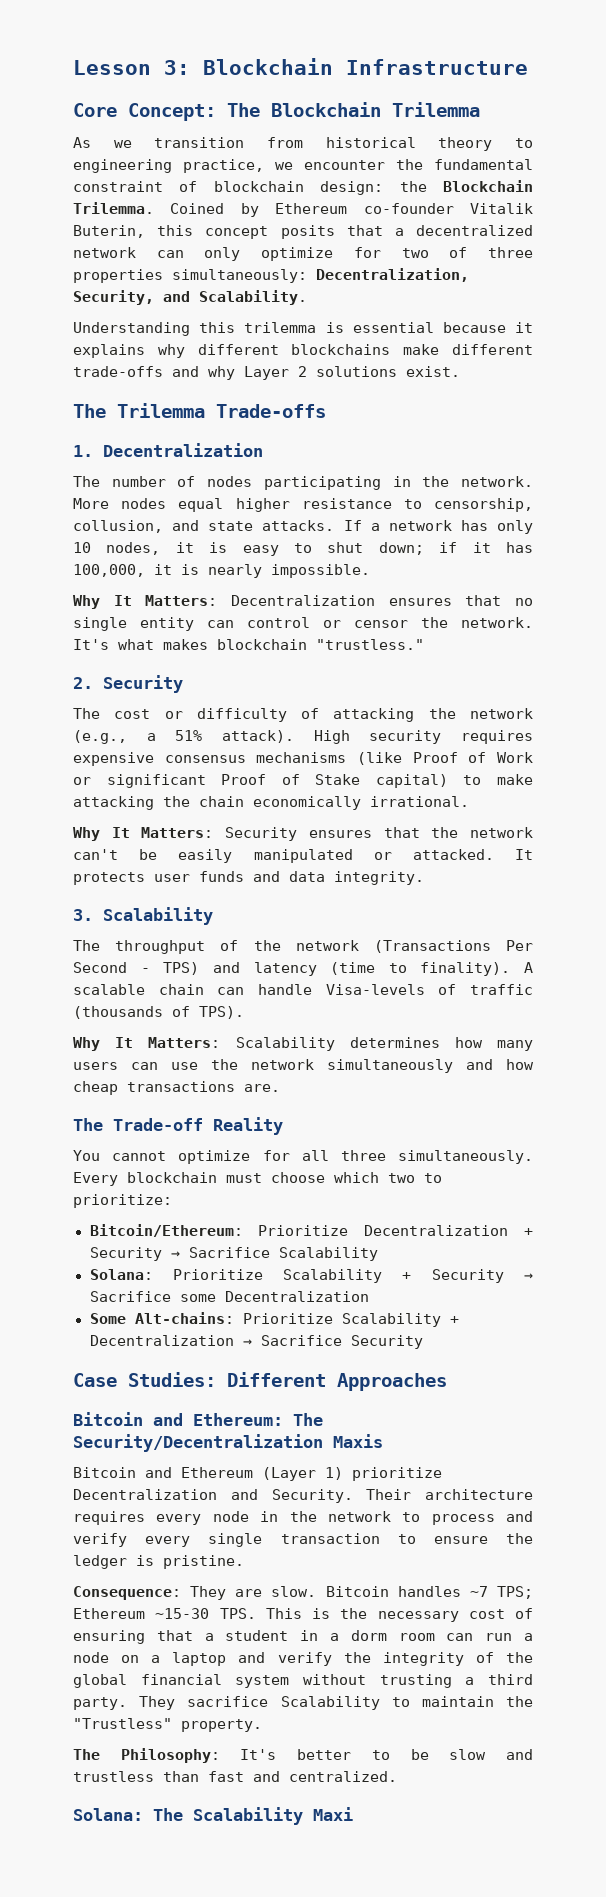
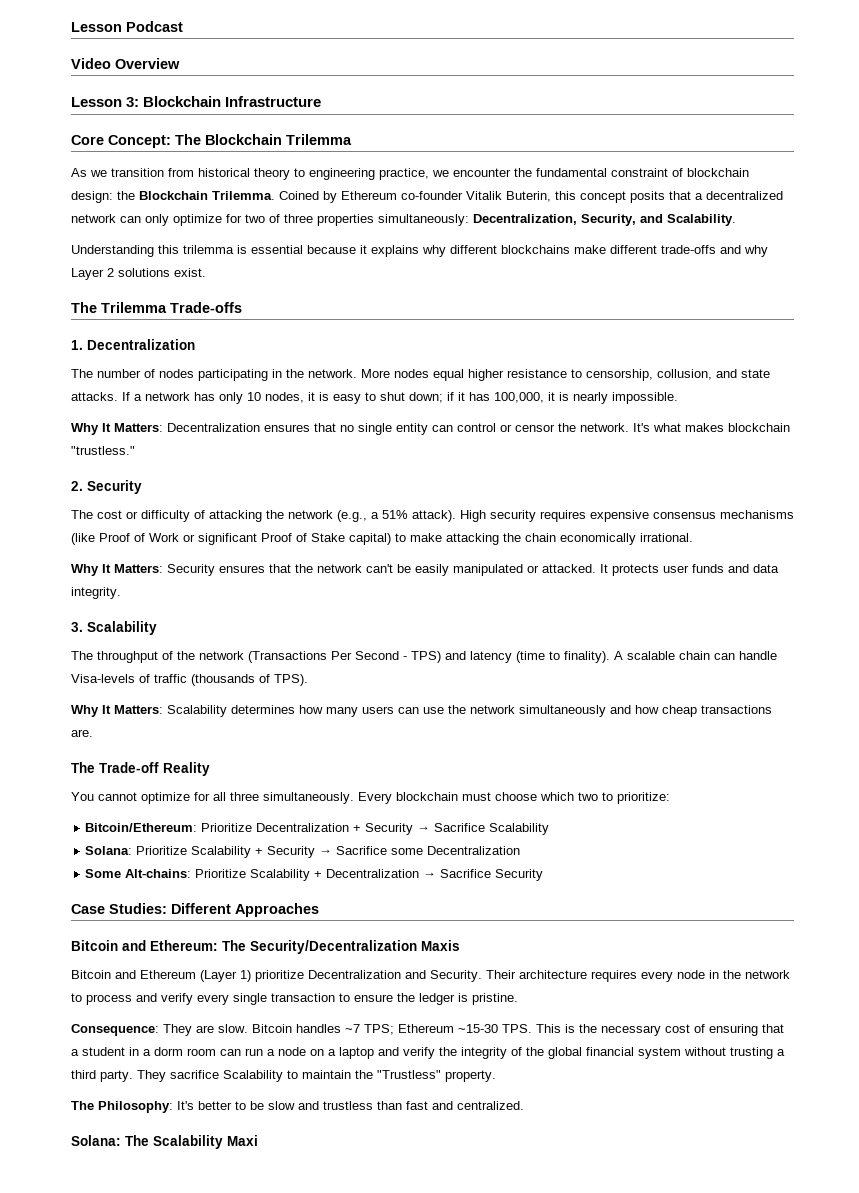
[73,60,151,75] Lesson -> [71,21,183,32] [71,58,180,69] [71,97,122,107] Lesson Podcast // Video Overview // Lesson

